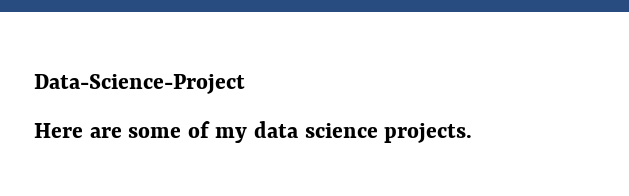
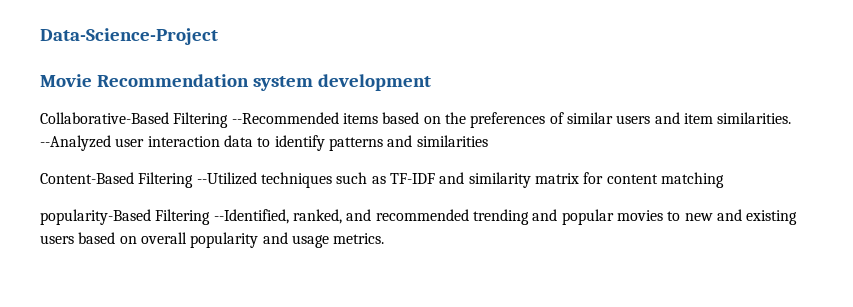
[34,121,473,143] Here are some of my data science projects. -> [40,74,431,91] [40,112,792,128] [40,135,488,151] [40,172,724,188] [40,209,798,225] [40,232,385,248] Movie Recommendation system development // Collaborative-Based Filtering --Recommended items based on the preferences of similar users and item similarities. --Analyzed user interaction data to identify patterns and similarities // Content-Based Filtering --Utilized techniques such as TF-IDF and similarity matrix for content matching // popularity-Based Filtering --Identified, ranked, and recommended trending and popular movies to new and existing users based on overall popularity and usage metrics.

